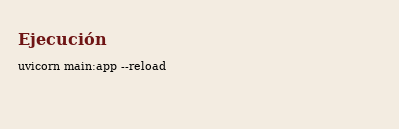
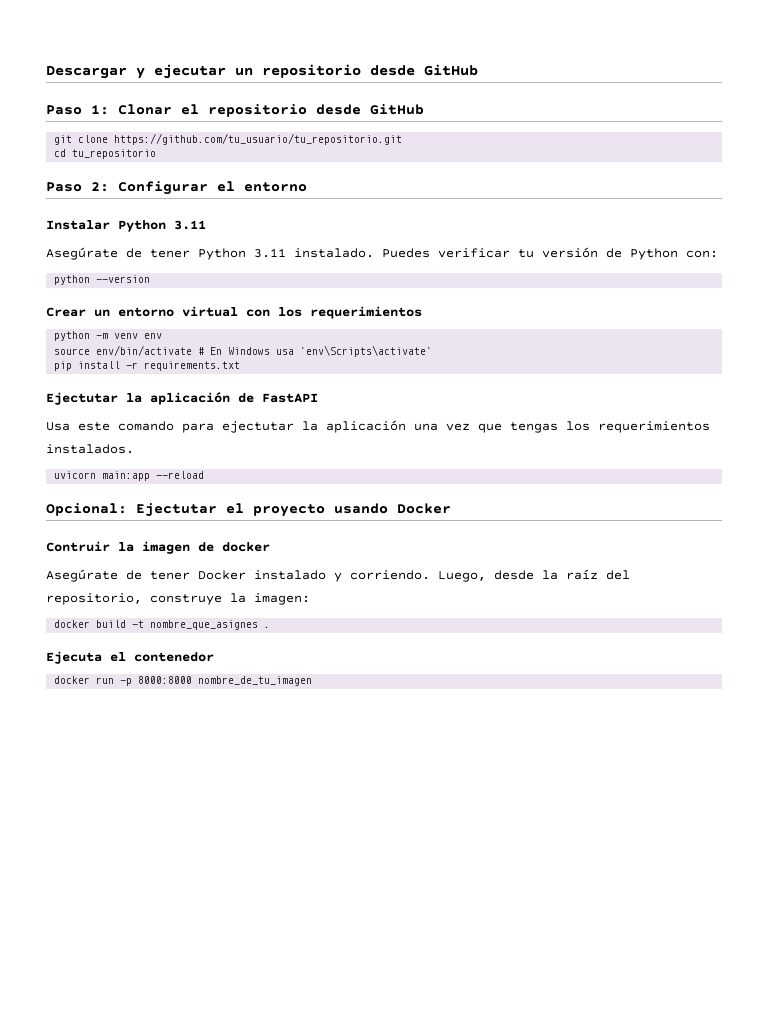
[18,32,107,48] [18,61,166,72] Ejecución // uvicorn main:app --reload -> [46,64,478,79] [46,104,424,117] [54,133,403,145] [54,149,157,159] [46,181,307,195] [46,220,206,232] [46,247,718,260] [54,275,151,285] [46,306,422,319] [54,331,163,341] [54,345,433,357] [54,361,241,371] [46,392,318,405] [46,420,710,433] [46,444,134,454] [54,471,205,481] [46,503,451,517] [46,541,270,554] [46,569,630,582] [46,593,310,605] [54,620,271,630] [46,651,214,664] [54,676,313,686] Descargar y ejecutar un repositorio desde GitHub // Paso 1: Clonar el repositorio desde GitHub // git clone https://github.com/tu_usuario/tu_repositorio.git // cd tu_repositorio // Paso 2: Configurar el entorno // Instalar Python 3.11 // Asegúrate de tener Python 3.11 instalado. Puedes verificar tu versión de Python con: // python --version // Crear un entorno virtual con los requerimientos // python -m venv env // source env/bin/activate # En Windows usa `env\Scripts\activate` // pip install -r requirements.txt // Ejectutar la aplicación de FastAPI // Usa este comando para ejectutar la aplicación una vez que tengas los requerimientos instalados. // uvicorn main:app --reload // Opcional: Ejectutar el proyecto usando Docker // Contruir la imagen de docker // Asegúrate de tener Docker instalado y corriendo. Luego, desde la raíz del repositorio, construye la imagen: // docker build -t nombre_que_asignes . // Ejecuta el contenedor // docker run -p 8000:8000 nombre_de_tu_imagen

